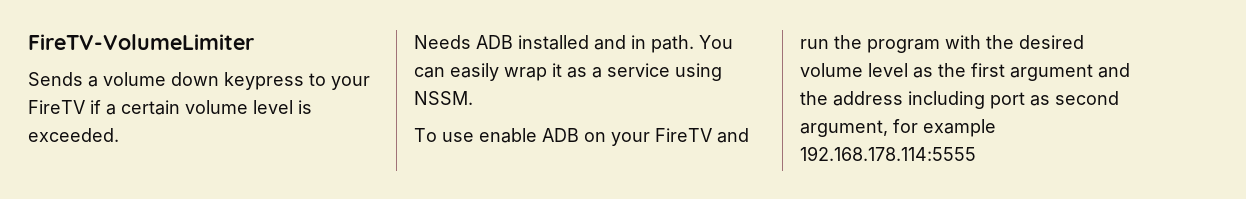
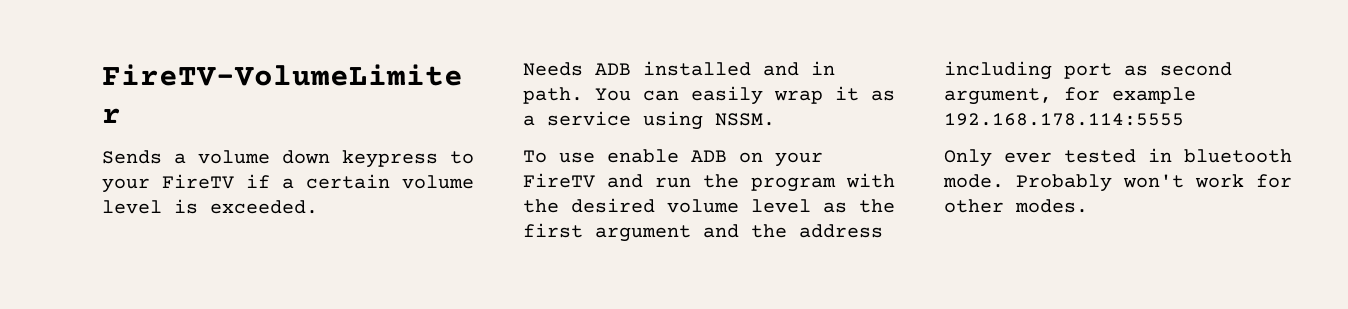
(976, 153) none -> [944,148,1292,167] [943,174,1292,192] [944,199,1088,213] // Only ever tested in bluetooth mode. Probably won't work for other modes.

